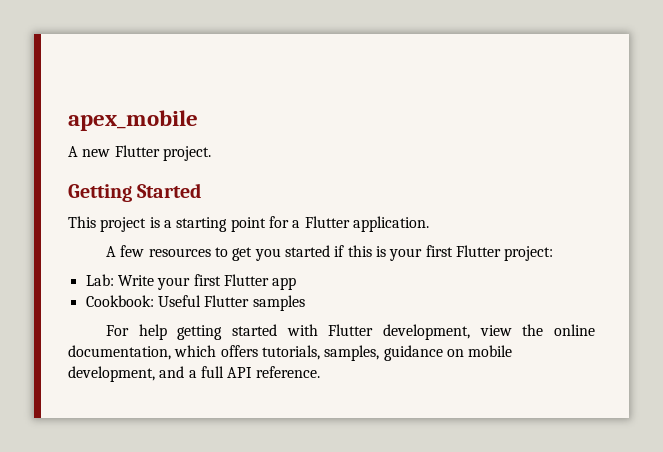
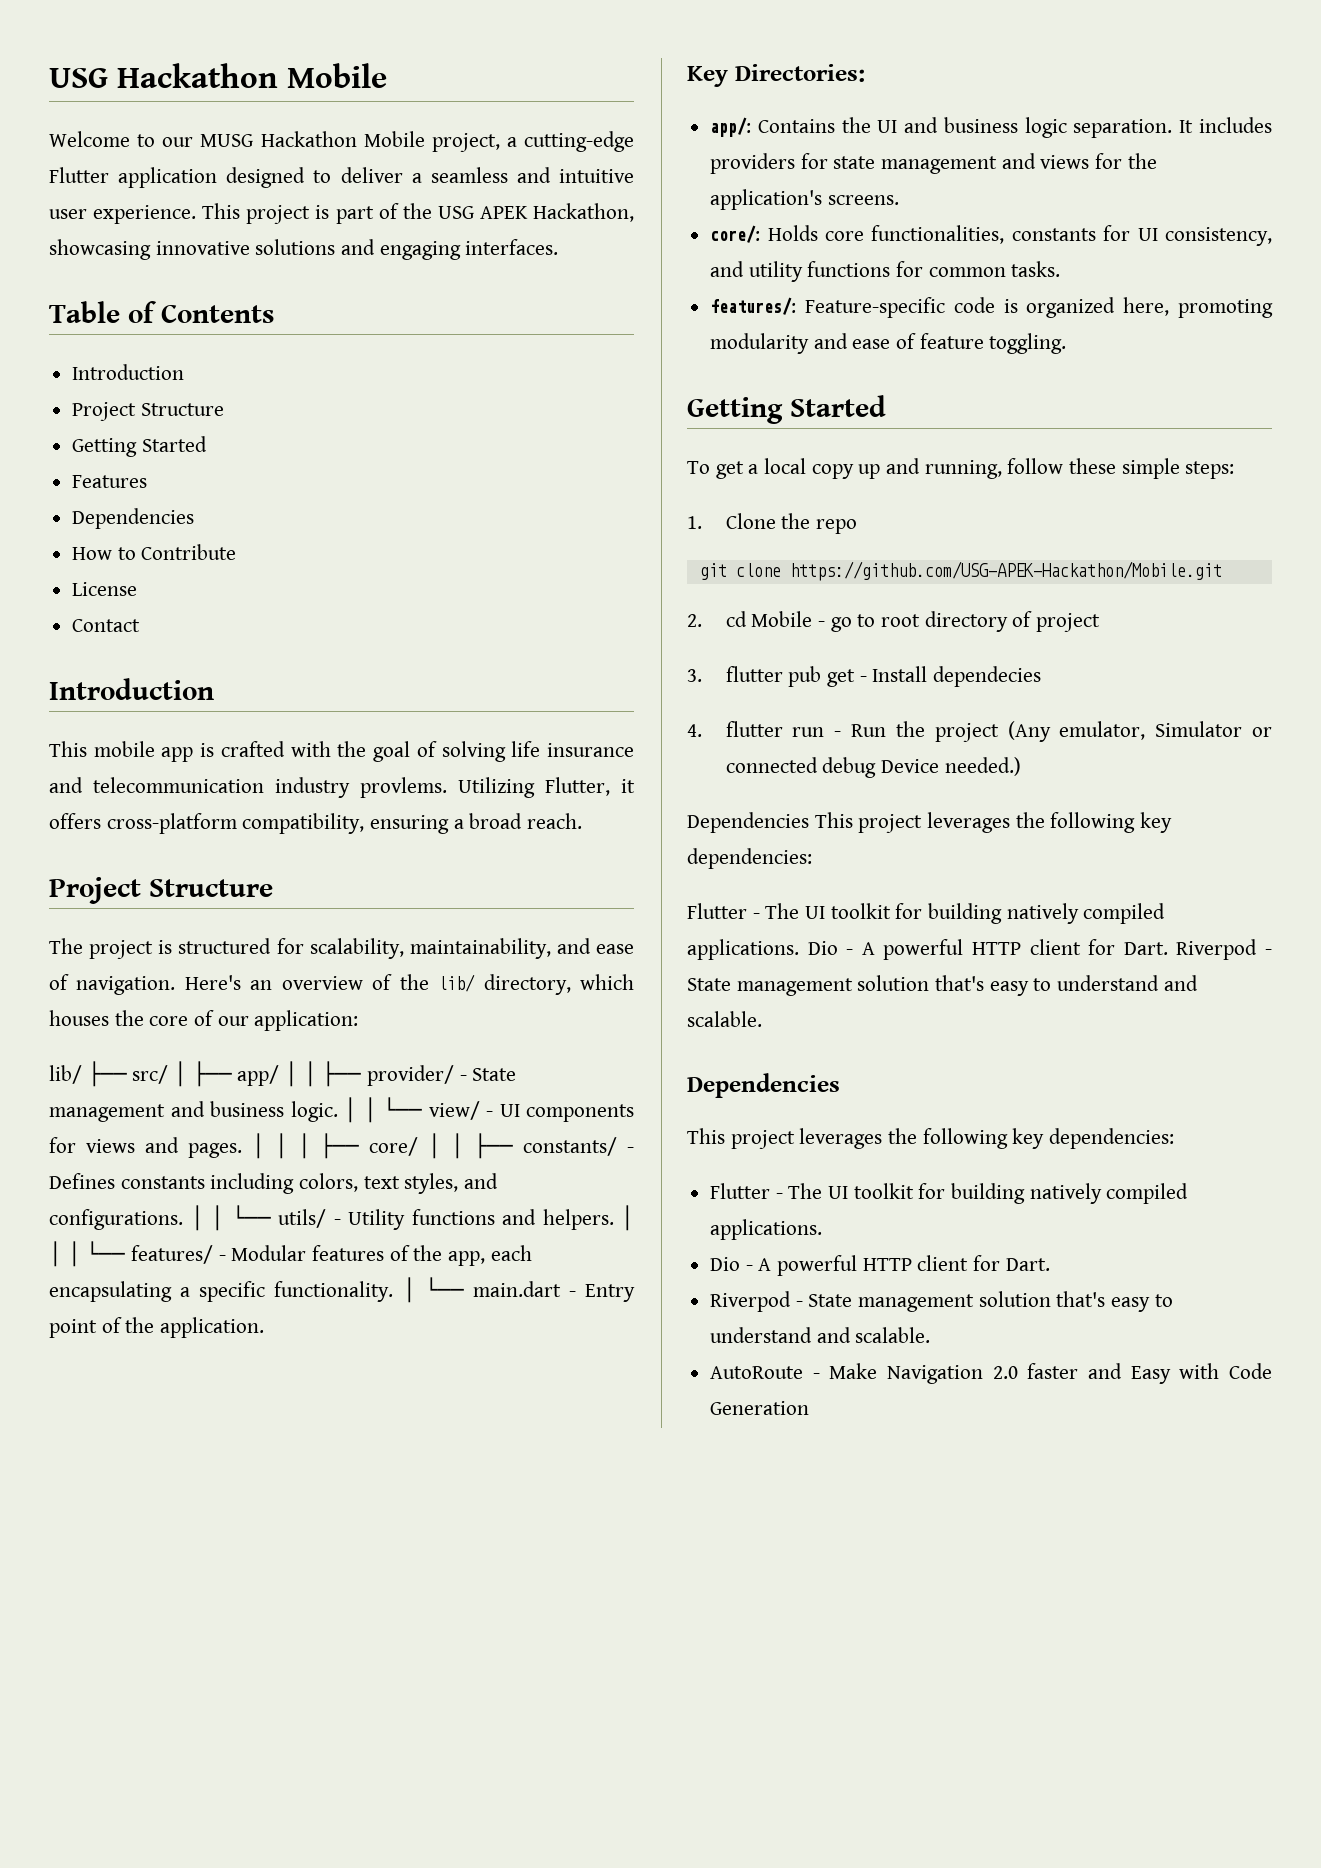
[68,110,198,131] [68,145,211,161] [68,183,202,202] [68,216,429,232] [106,245,554,261] [85,274,297,290] [85,295,305,311] [106,324,595,340] [68,345,513,361] [68,366,320,382] apex_mobile // A new Flutter project. // Getting Started // This project is a starting point for a Flutter application. // A few resources to get you started if this is your first Flutter project: // Lab: Write your first Flutter app // Cookbook: Useful Flutter samples // For help getting started with Flutter development, view the online documentation, which offers tutorials, samples, guidance on mobile development, and a full API reference. -> [49,63,387,88] [49,131,634,152] [49,167,634,188] [49,203,635,224] [49,239,559,260] [49,301,274,323] [72,364,185,380] [72,402,224,421] [72,436,207,457] [72,475,148,488] [72,508,195,529] [72,544,237,560] [72,582,138,596] [72,619,141,632] [49,678,214,700] [49,741,635,762] [49,777,635,798] [49,813,583,834] [49,877,273,904] [49,938,634,959] [49,974,635,995] [49,1010,359,1031] [49,1061,517,1087] [49,1097,634,1123] [49,1133,634,1159] [49,1173,499,1194] [49,1205,634,1231] [49,1241,532,1267] [49,1277,635,1303] [49,1317,265,1338] [687,64,865,87] [710,117,1272,138] [710,153,1157,174] [710,189,899,210] [710,225,1272,246] [710,261,1061,282] [710,297,1273,318] [710,333,1067,354] [687,395,886,424] [687,458,1235,479] [687,513,857,534] [699,561,1222,581] [687,611,1101,632] [687,666,1042,687] [687,721,1272,742] [725,757,1021,778] [687,812,1173,833] [687,848,812,869] [687,903,1166,924] [687,939,1272,960] [687,975,1198,996] [687,1011,762,1027] [687,1073,840,1098] [687,1128,1175,1149] [710,1183,1189,1204] [710,1219,823,1240] [710,1255,1050,1276] [710,1291,1173,1312] [710,1327,931,1343] [710,1363,1272,1384] [710,1401,810,1415] USG Hackathon Mobile // Welcome to our MUSG Hackathon Mobile project, a cutting-edge Flutter application designed to deliver a seamless and intuitive user experience. This project is part of the USG APEK Hackathon, showcasing innovative solutions and engaging interfaces. // Table of Contents // Introduction // Project Structure // Getting Started // Features // Dependencies // How to Contribute // License // Contact // Introduction // This mobile app is crafted with the goal of solving life insurance and telecommunication industry provlems. Utilizing Flutter, it offers cross-platform compatibility, ensuring a broad reach. // Project Structure // The project is structured for scalability, maintainability, and ease of navigation. Here's an overview of the lib/ directory, which houses the core of our application: // lib/ ├── src/ │ ├── app/ │ │ ├── provider/ - State management and business logic. │ │ └── view/ - UI components for views and pages. │ │ │ ├── core/ │ │ ├── constants/ - Defines constants including colors, text styles, and configurations. │ │ └── utils/ - Utility functions and helpers. │ │ │ └── features/ - Modular features of the app, each encapsulating a specific functionality. │ └── main.dart - Entry point of the application. // Key Directories: // app/: Contains the UI and business logic separation. It includes providers for state management and views for the application's screens. // core/: Holds core functionalities, constants for UI consistency, and utility functions for common tasks. // features/: Feature-specific code is organized here, promoting modularity and ease of feature toggling. // Getting Started // To get a local copy up and running, follow these simple steps: // 1. Clone the repo // git clone https://github.com/USG-APEK-Hackathon/Mobile.git // 2. cd Mobile - go to root directory of project // 3. flutter pub get - Install dependecies // 4. flutter run - Run the project (Any emulator, Simulator or connected debug Device needed.) // Dependencies This project leverages the following key dependencies: // Flutter - The UI toolkit for building natively compiled applications. Dio - A powerful HTTP client for Dart. Riverpod - State management solution that's easy to understand and scalable. // Dependencies // This project leverages the following key dependencies: // Flutter - The UI toolkit for building natively compiled applications. // Dio - A powerful HTTP client for Dart. // Riverpod - State management solution that's easy to understand and scalable. // AutoRoute - Make Navigation 2.0 faster and Easy with Code Generation

